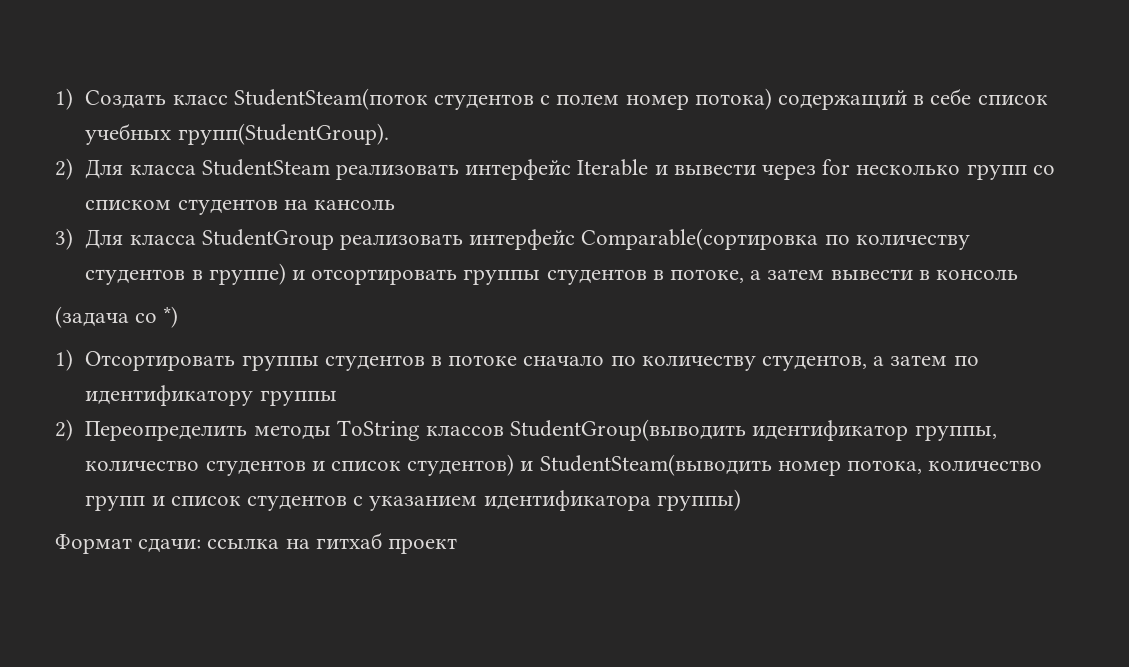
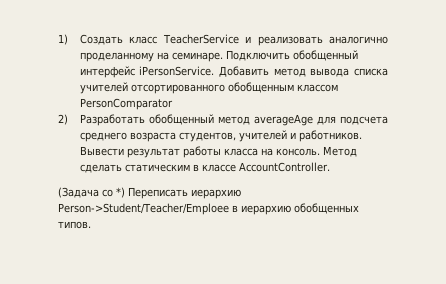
[233,88,1048,110] [85,123,389,145] [55,158,1055,180] [85,199,395,215] [55,228,970,250] [85,263,1019,285] [55,306,179,328] [55,349,979,371] [85,385,337,406] [55,419,997,441] [85,454,1043,476] [85,489,741,511] [55,532,458,554] StudentSteam(поток студентов с полем номер потока) содержащий в себе список учебных групп(StudentGroup). // 2) Для класса StudentSteam реализовать интерфейс Iterable и вывести через for несколько групп со списком студентов на кансоль // 3) Для класса StudentGroup реализовать интерфейс Comparable(сортировка по количеству студентов в группе) и отсортировать группы студентов в потоке, а затем вывести в консоль // (задача со *) // 1) Отсортировать группы студентов в потоке сначало по количеству студентов, а затем по идентификатору группы // 2) Переопределить методы ToString классов StudentGroup(выводить идентификатор группы, количество студентов и список студентов) и StudentSteam(выводить номер потока, количество групп и список студентов с указанием идентификатора группы) // Формат сдачи: ссылка на гитхаб проект -> [162,34,388,46] [79,50,358,62] [79,66,388,78] [79,82,338,94] [79,98,173,110] [58,114,388,126] [79,130,362,142] [79,146,357,158] [79,162,330,173] [58,187,241,199] [58,203,359,215] [58,221,91,229] TeacherService и реализовать аналогично проделанному на семинаре. Подключить обобщенный интерфейс iPersonService. Добавить метод вывода списка учителей отсортированного обобщенным классом PersonComparator // 2) Разработать обобщенный метод averageAge для подсчета среднего возраста студентов, учителей и работников. Вывести результат работы класса на консоль. Метод сделать статическим в классе AccountController. // (Задача со *) Переписать иерархию Person->Student/Teacher/Emploee в иерархию обобщенных типов.

